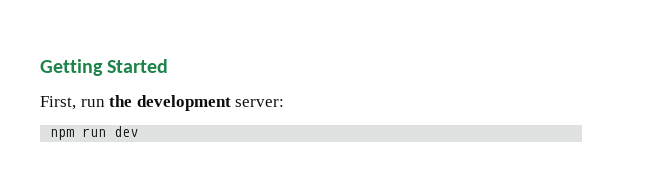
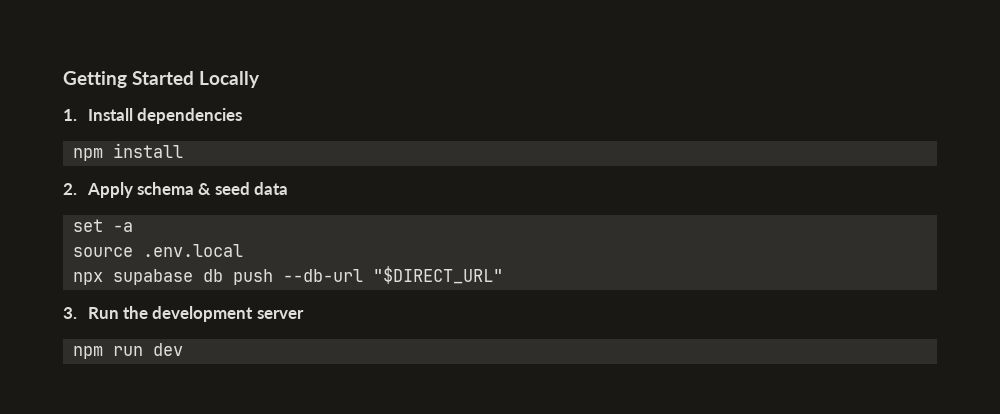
[40,96,105,110] // First, run -> [199,71,261,88] [63,108,242,124] [72,143,183,161] [63,182,289,198] [72,219,133,232] [72,244,243,257] [72,266,503,285] [63,307,119,319] Locally // 1. Install dependencies // npm install // 2. Apply schema & seed data // set -a // source .env.local // npx supabase db push --db-url "$DIRECT_URL" // 3. Run
[235,99,285,107] server: -> [256,310,304,319] server

